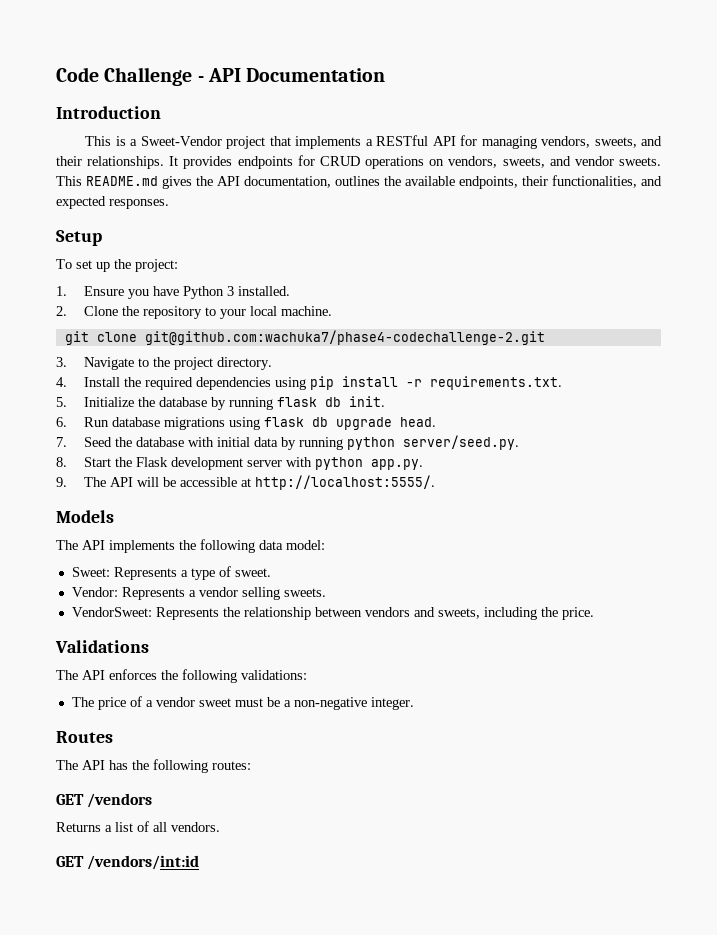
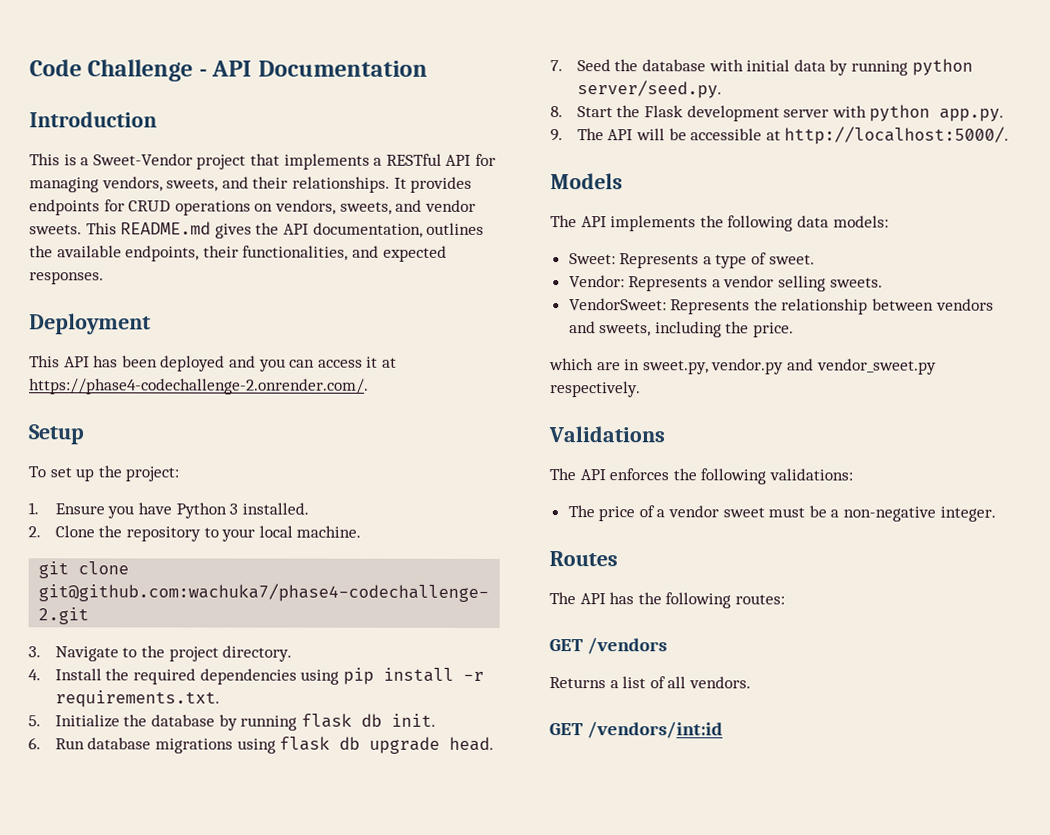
(169, 204) none -> [29,313,151,335] [29,355,397,372] [29,378,369,395] // Deployment // This API has been deployed and you can access it at https://phase4-codechallenge-2.onrender.com/.
[254,475,435,490] http://localhost:5555/. -> [784,126,1010,145] http://localhost:5000/.
[286,540,325,550] model: -> [832,215,889,228] models:
(594, 613) none -> [549,358,937,375] [550,381,641,398] // which are in sweet.py, vendor.py and vendor_sweet.py respectively.

